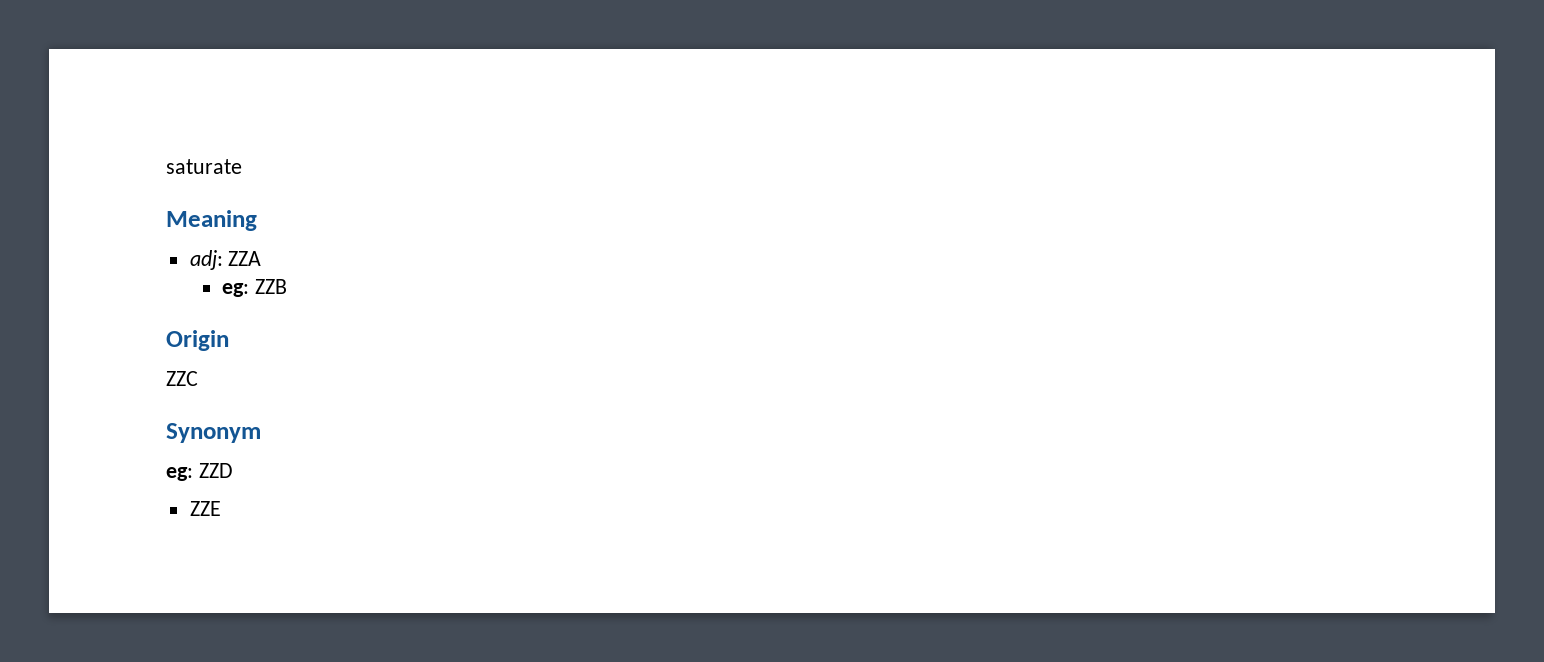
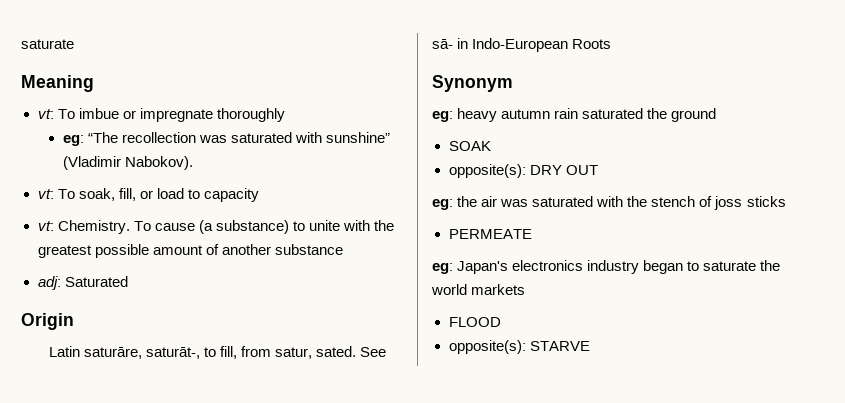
[189,250,262,270] [222,279,287,297] [166,330,229,351] [166,371,198,386] [166,423,261,443] [166,463,233,481] [189,501,221,516] adj: ZZA // eg: ZZB // Origin // ZZC // Synonym // eg: ZZD // ZZE -> [37,108,285,122] [62,132,390,146] [62,156,193,170] [37,188,259,202] [37,220,394,234] [37,244,343,258] [37,276,128,290] [21,313,74,330] [48,346,387,359] [432,38,612,52] [432,75,513,92] [432,108,717,122] [448,141,491,151] [448,164,598,178] [432,196,786,210] [448,229,532,239] [432,260,781,274] [431,284,526,295] [448,317,501,327] [448,340,590,354] vt: To imbue or impregnate thoroughly // eg: “The recollection was saturated with sunshine” (Vladimir Nabokov). // vt: To soak, fill, or load to capacity // vt: Chemistry. To cause (a substance) to unite with the greatest possible amount of another substance // adj: Saturated // Origin // Latin saturāre, saturāt-, to fill, from satur, sated. See sā- in Indo-European Roots // Synonym // eg: heavy autumn rain saturated the ground // SOAK // opposite(s): DRY OUT // eg: the air was saturated with the stench of joss sticks // PERMEATE // eg: Japan's electronics industry began to saturate the world markets // FLOOD // opposite(s): STARVE

